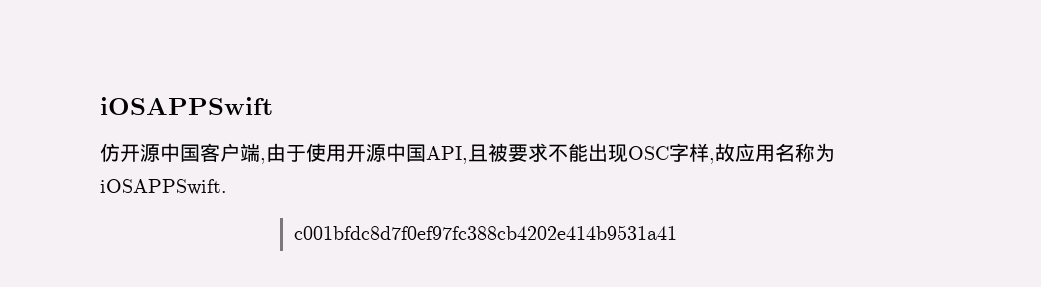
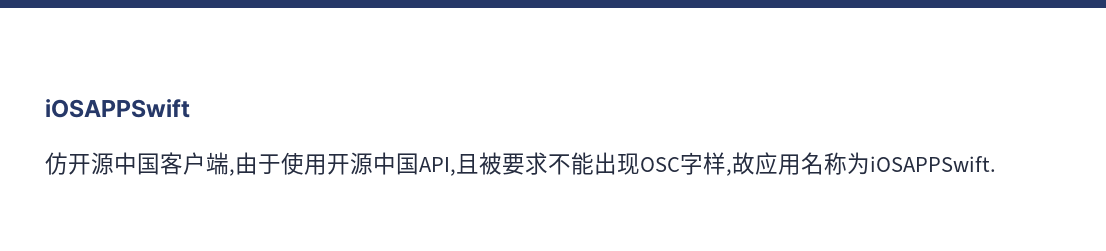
[294,225,678,240] // c001bfdc8d7f0ef97fc388cb4202e414b9531a41 -> (996, 164) none

